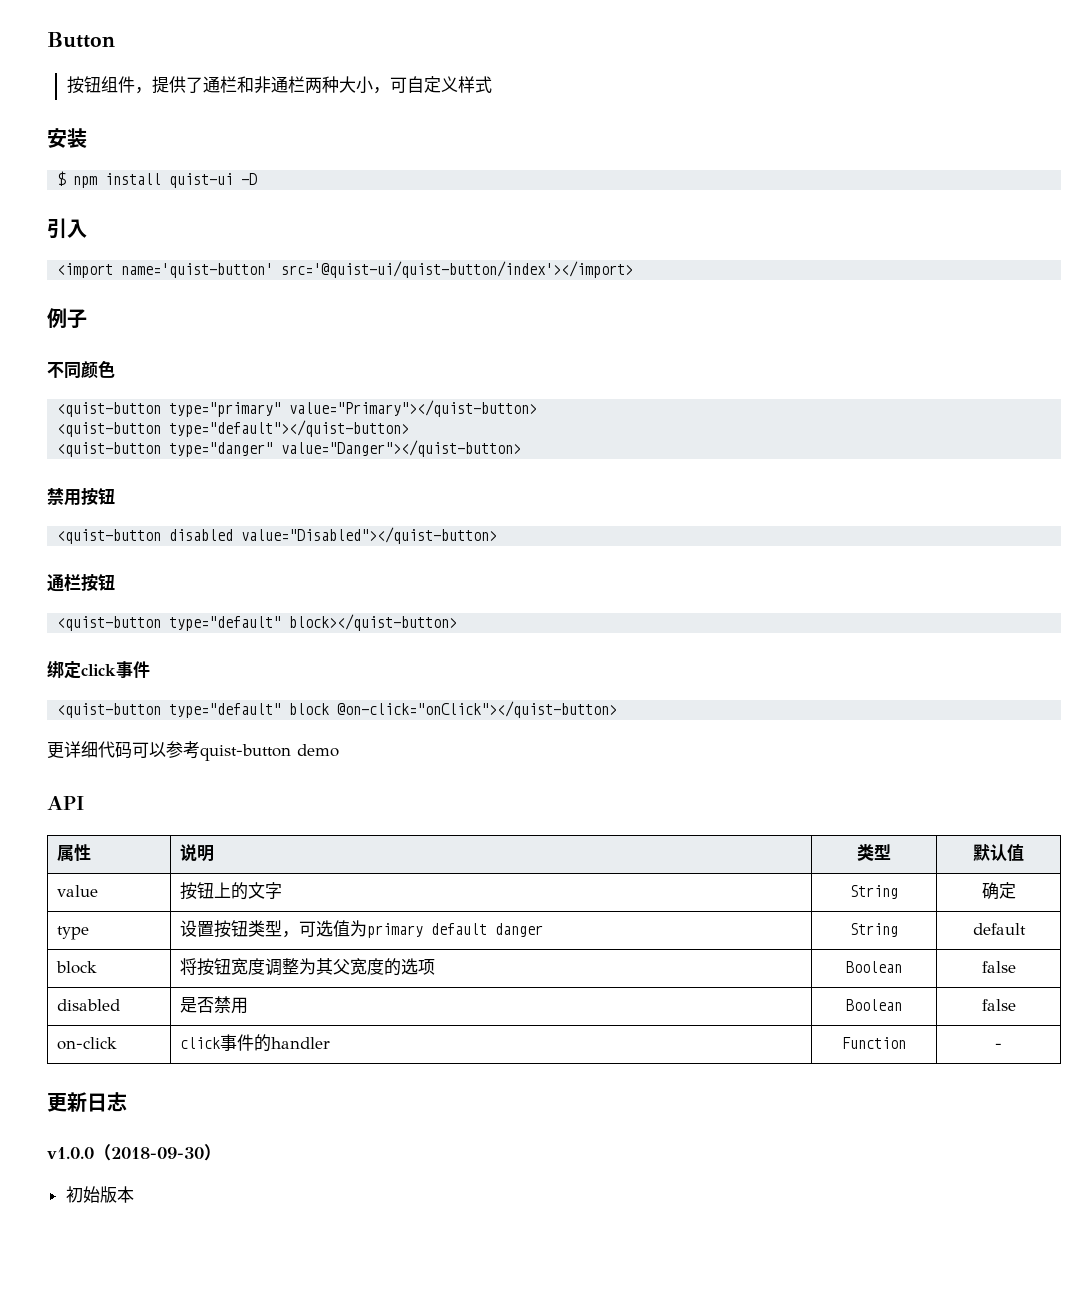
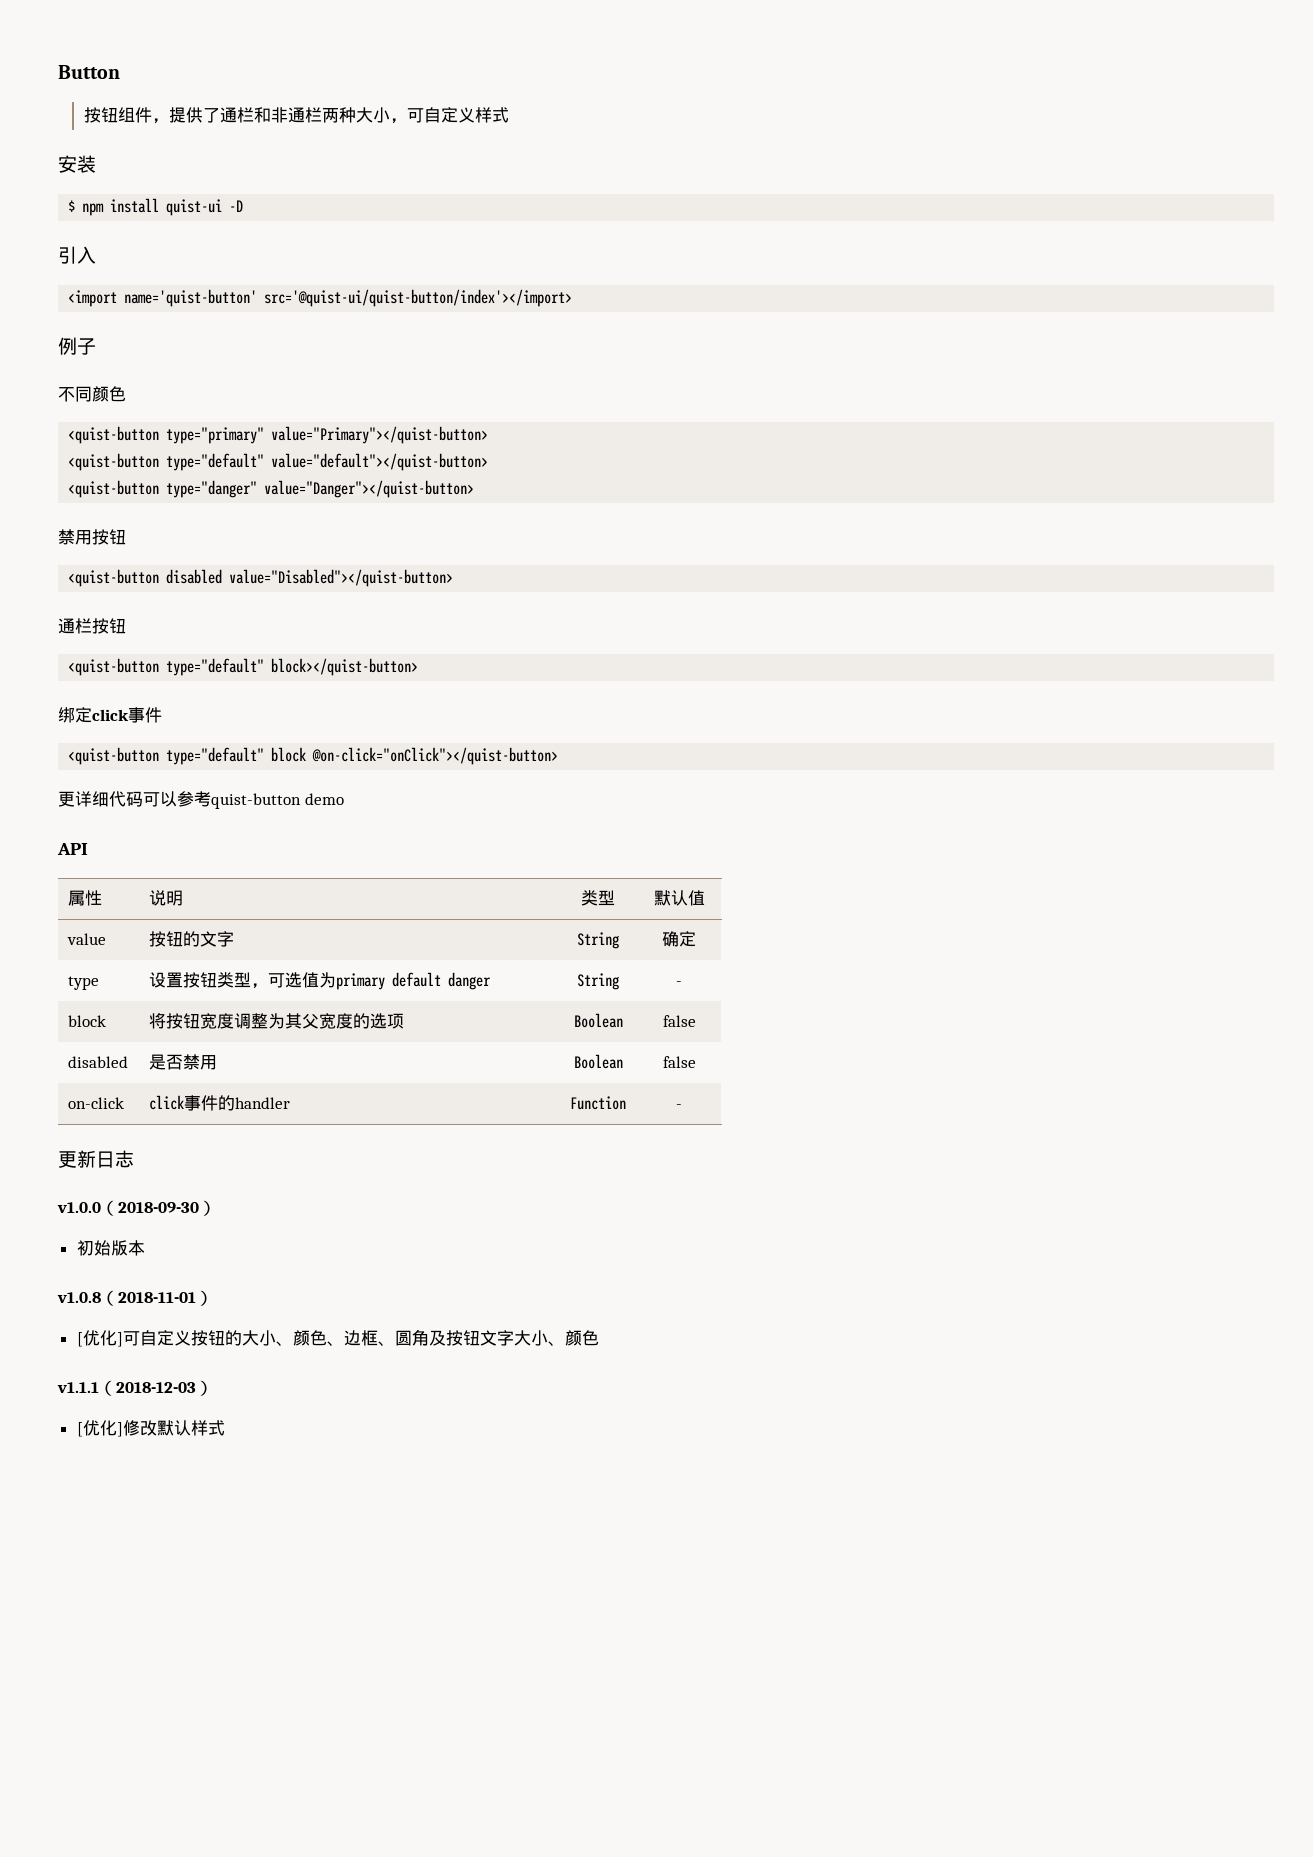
[169,420,410,437] type="default"></quist-button> -> [166,453,489,471] type="default" value="default"></quist-button>
[214,882,232,898] 上 -> (184, 939) none
[972,923,1026,935] default -> [676,981,682,986] -
(134, 1194) none -> [57,1290,213,1306] [76,1329,599,1347] [57,1380,213,1396] [76,1420,225,1437] // v1.0.8（2018-11-01） // [优化]可自定义按钮的大小、颜色、边框、圆角及按钮文字大小、颜色 // v1.1.1（2018-12-03） // [优化]修改默认样式

